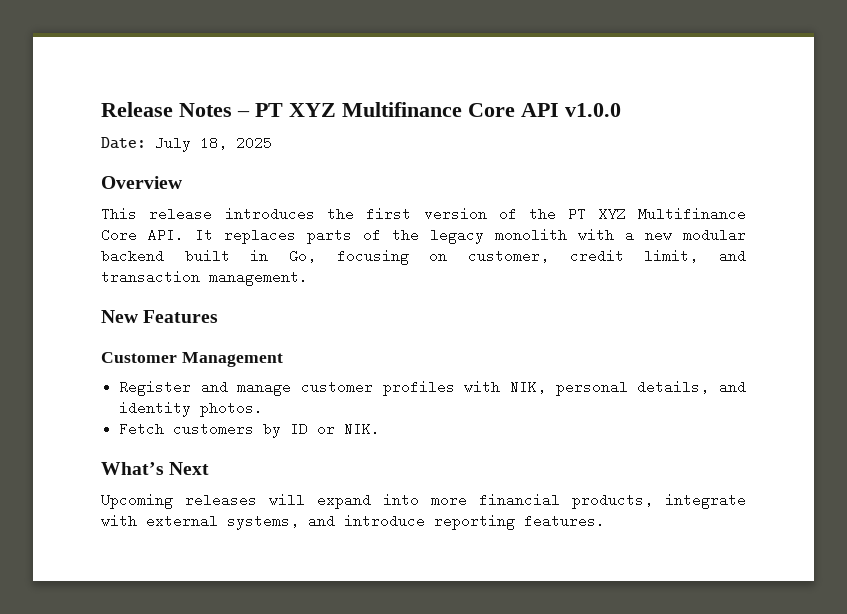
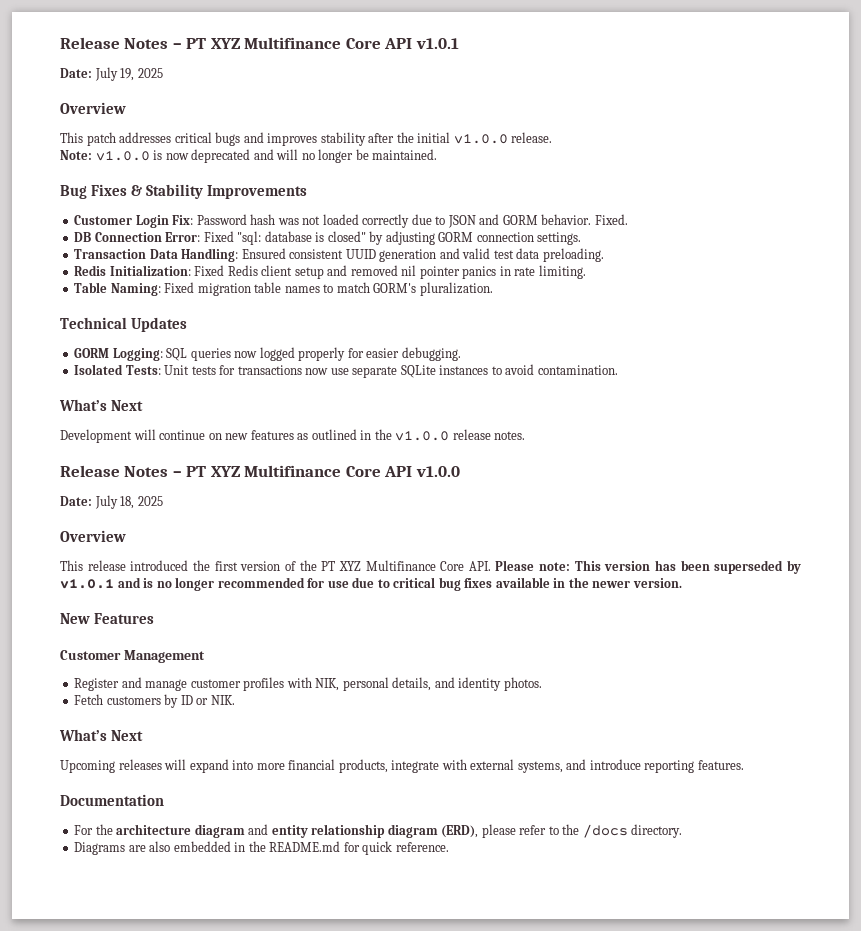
[101,102,559,117] Release Notes – PT XYZ Multifinance Core API -> [60,37,459,49] [60,67,163,81] [60,102,126,114] [60,132,553,146] [60,149,438,163] [60,184,308,199] [74,214,628,228] [74,231,582,245] [74,248,604,262] [74,265,586,279] [74,282,493,296] [60,317,188,332] [74,347,461,361] [74,364,618,378] [59,399,144,411] [60,429,526,443] [60,465,413,477] Release Notes – PT XYZ Multifinance Core API v1.0.1 // Date: July 19, 2025 // Overview // This patch addresses critical bugs and improves stability after the initial v1.0.0 release. // Note: v1.0.0 is now deprecated and will no longer be maintained. // Bug Fixes & Stability Improvements // Customer Login Fix: Password hash was not loaded correctly due to JSON and GORM behavior. Fixed. // DB Connection Error: Fixed "sql: database is closed" by adjusting GORM connection settings. // Transaction Data Handling: Ensured consistent UUID generation and valid test data preloading. // Redis Initialization: Fixed Redis client setup and removed nil pointer panics in rate limiting. // Table Naming: Fixed migration table names to match GORM's pluralization. // Technical Updates // GORM Logging: SQL queries now logged properly for easier debugging. // Isolated Tests: Unit tests for transactions now use separate SQLite instances to avoid contamination. // What’s Next // Development will continue on new features as outlined in the v1.0.0 release notes. // Release Notes – PT XYZ Multifinance Core API
[224,207,315,221] introduces -> [130,560,189,571] introduced
[195,228,746,244] [101,249,746,265] [101,270,308,286] It replaces parts of the legacy monolith with a new modular backend built in Go, focusing on customer, credit limit, and transaction management. -> [495,560,801,574] [60,577,682,591] Please note: This version has been superseded by v1.0.1 and is no longer recommended for use due to critical bug fixes available in the newer version.
(605, 521) none -> [60,794,164,806] [74,824,683,838] [74,841,449,855] // Documentation // For the architecture diagram and entity relationship diagram (ERD), please refer to the /docs directory. // Diagrams are also embedded in the README.md for quick reference.

